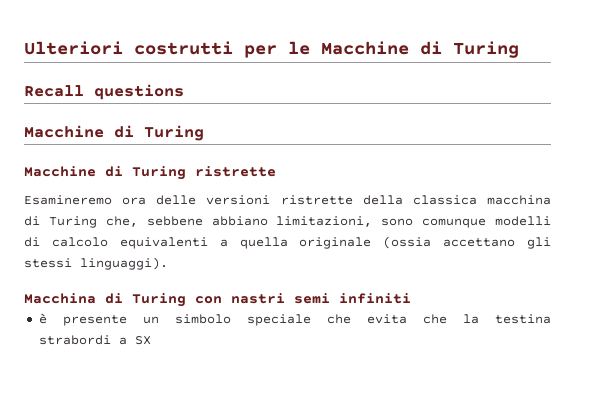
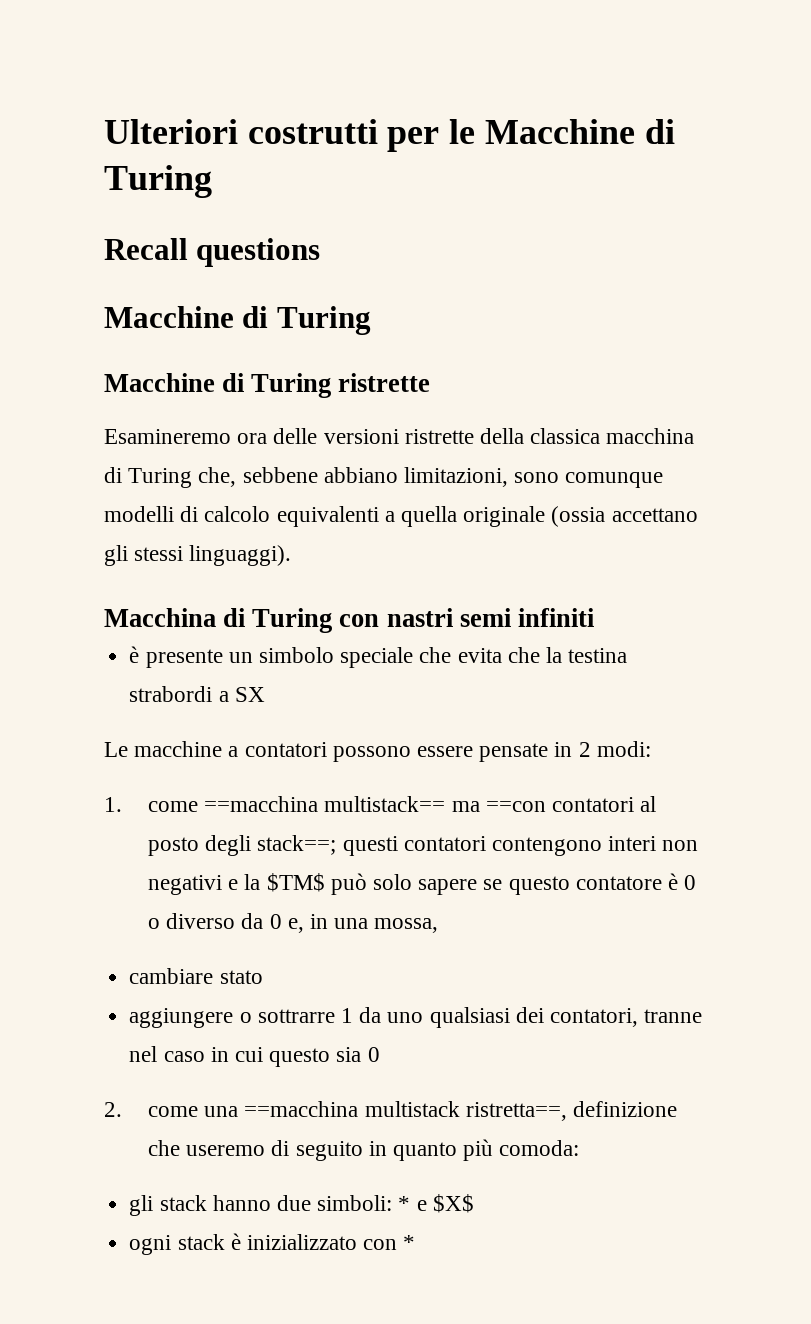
(151, 340) none -> [104,741,651,762] [104,796,657,812] [148,835,699,856] [148,873,697,895] [148,913,439,933] [129,968,263,984] [129,1007,703,1028] [129,1046,380,1067] [104,1101,678,1121] [148,1139,580,1161] [129,1194,474,1216] [129,1233,416,1255] // Le macchine a contatori possono essere pensate in 2 modi: // 1. come ==macchina multistack== ma ==con contatori al posto degli stack==; questi contatori contengono interi non negativi e la $TM$ può solo sapere se questo contatore è 0 o diverso da 0 e, in una mossa, // cambiare stato // aggiungere o sottrarre 1 da uno qualsiasi dei contatori, tranne nel caso in cui questo sia 0 // 2. come una ==macchina multistack ristretta==, definizione che useremo di seguito in quanto più comoda: // gli stack hanno due simboli: * e $X$ // ogni stack è inizializzato con *

